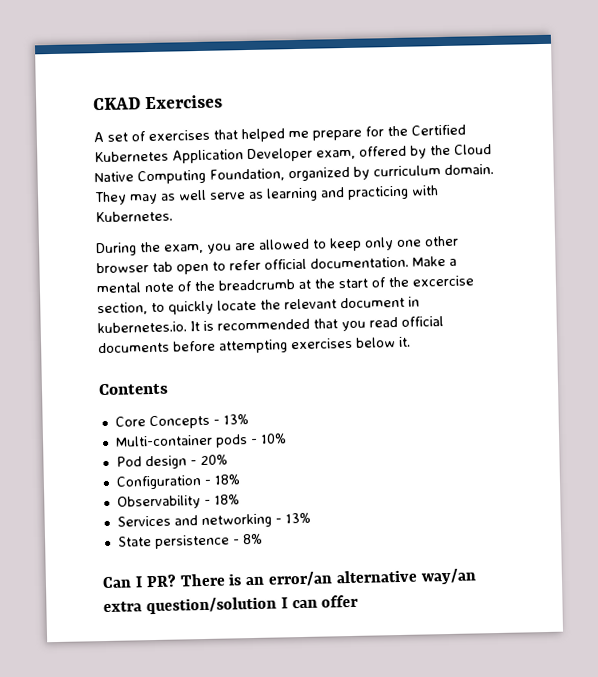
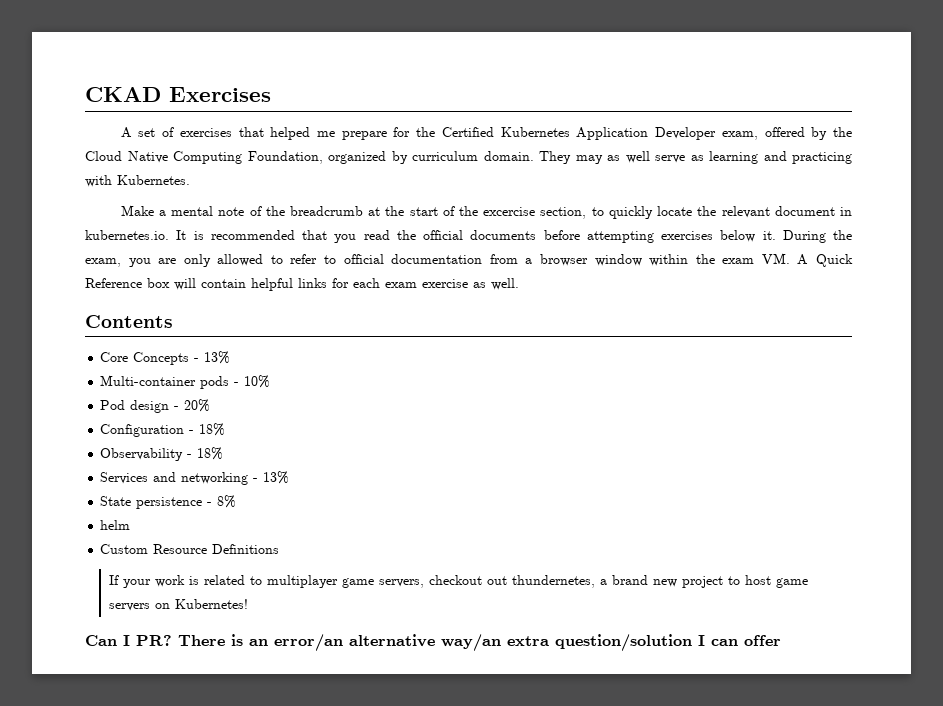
[96,235,459,257] [96,256,409,275] During the exam, you are allowed to keep only one other browser tab open to refer official documentation. -> (190, 180) none
(398, 322) none -> [396,230,416,240] the
(411, 341) none -> [782,230,852,243] [85,253,853,267] [85,278,519,291] During the exam, you are only allowed to refer to official documentation from a browser window within the exam VM. A Quick Reference box will contain helpful links for each exam exercise as well.
(263, 539) none -> [100,520,131,530] [100,544,280,554] [108,575,808,588] [108,599,248,611] // helm // Custom Resource Definitions // If your work is related to multiplayer game servers, checkout out thundernetes, a brand new project to host game servers on Kubernetes!

